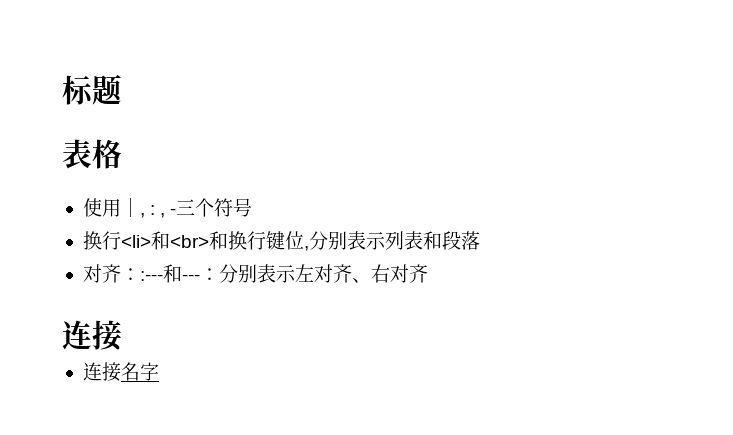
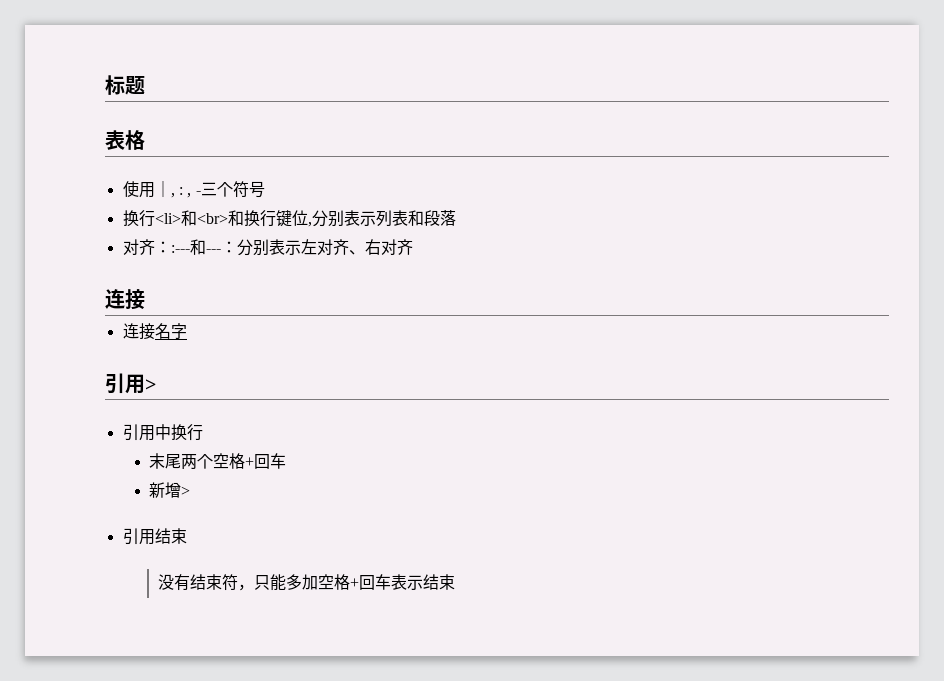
(159, 371) none -> [105,373,156,394] [122,424,203,441] [148,453,286,469] [148,482,190,498] [122,528,187,545] [157,574,455,591] // 引用> // 引用中换行 // 末尾两个空格+回车 // 新增> // 引用结束 // 没有结束符，只能多加空格+回车表示结束

